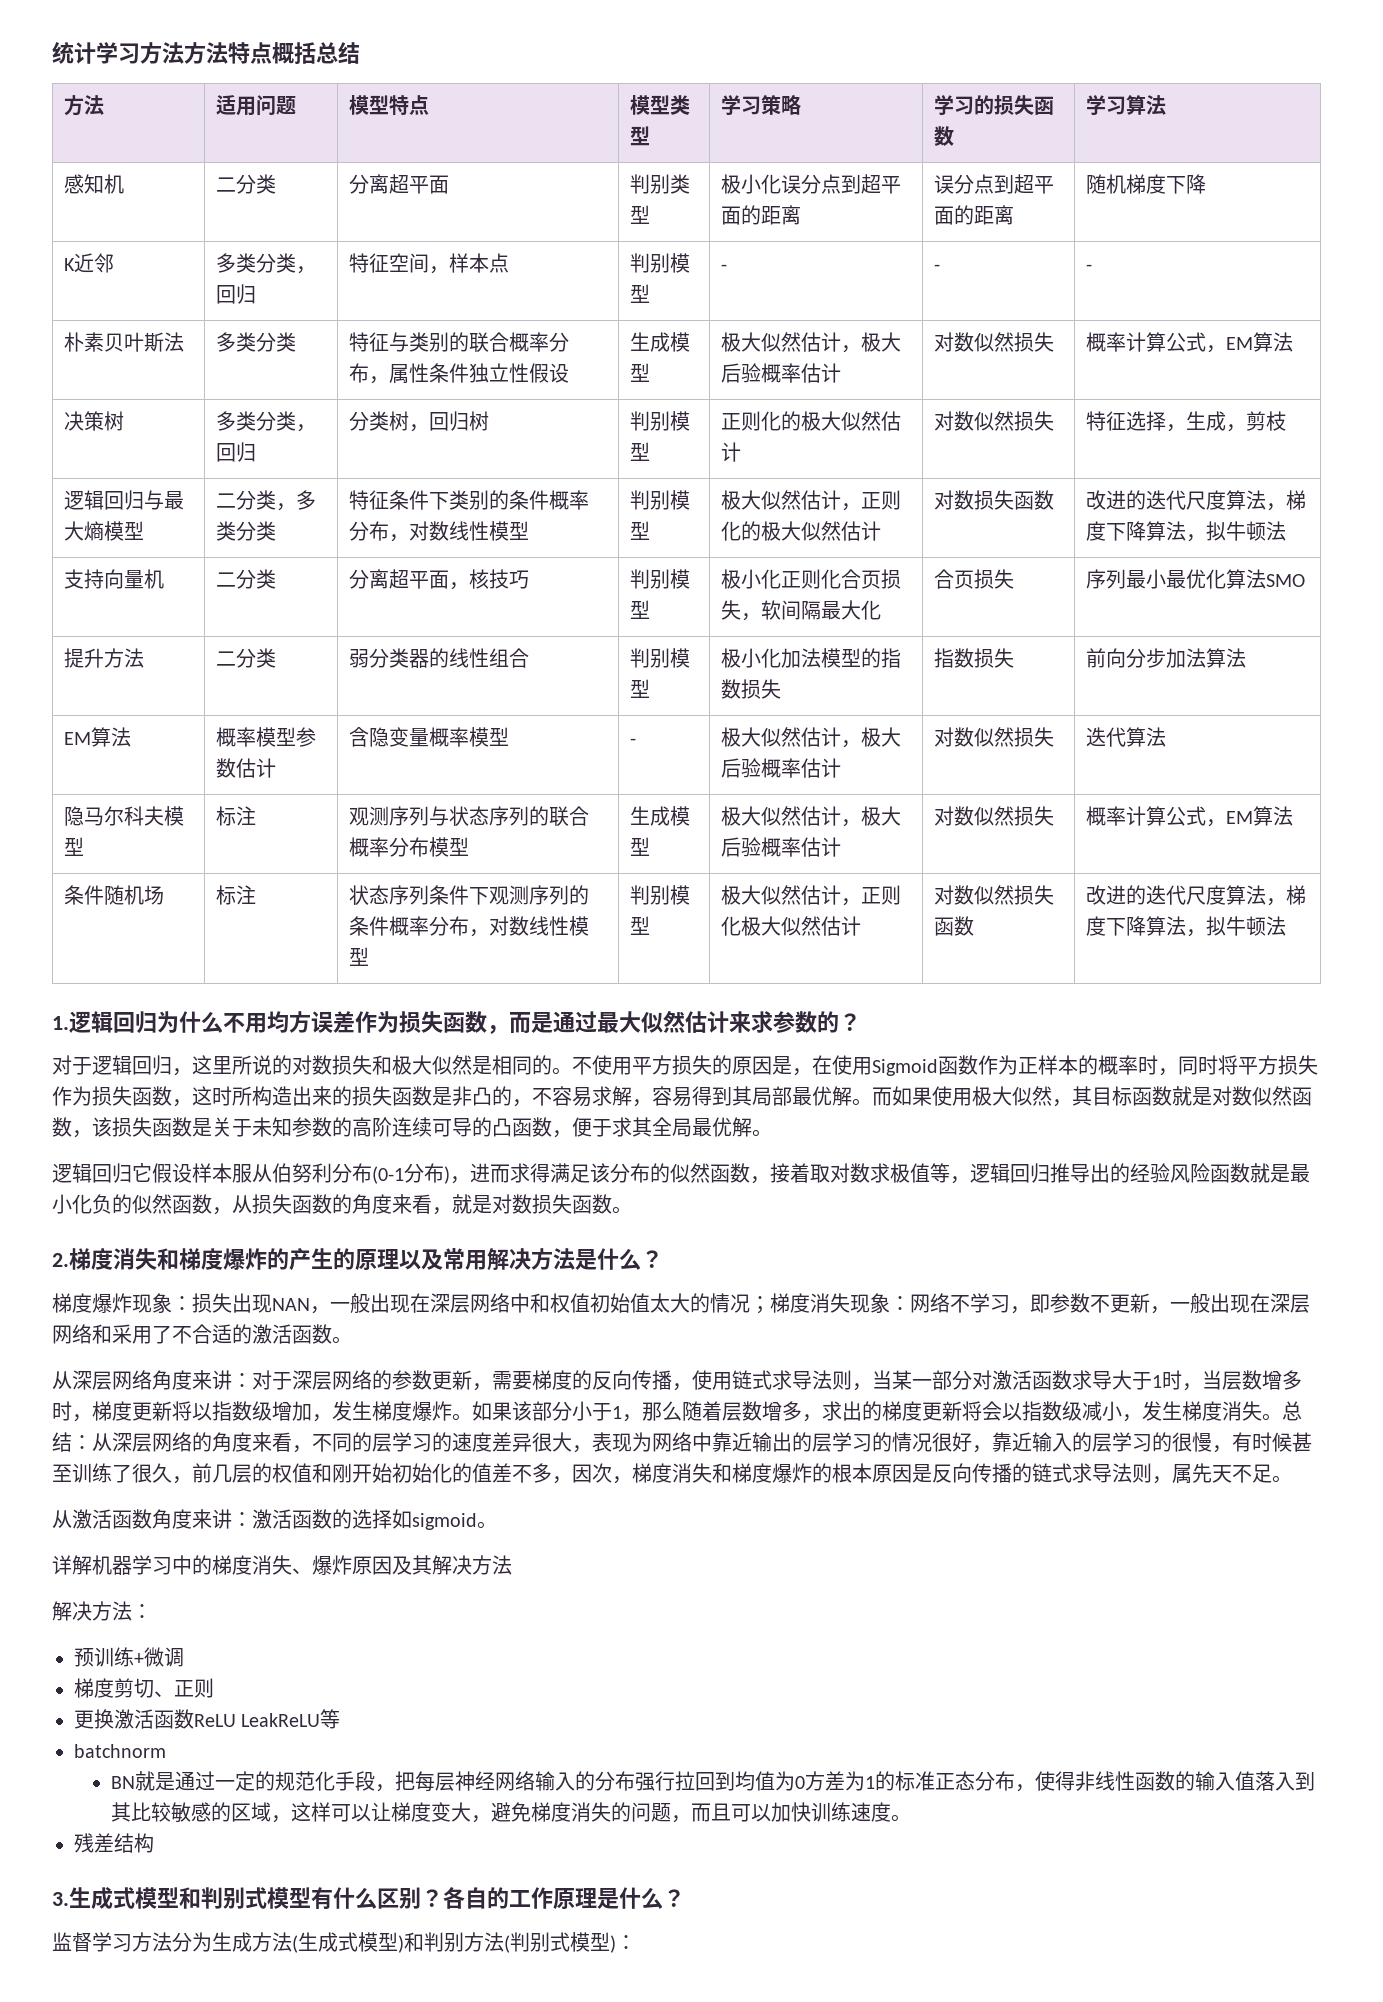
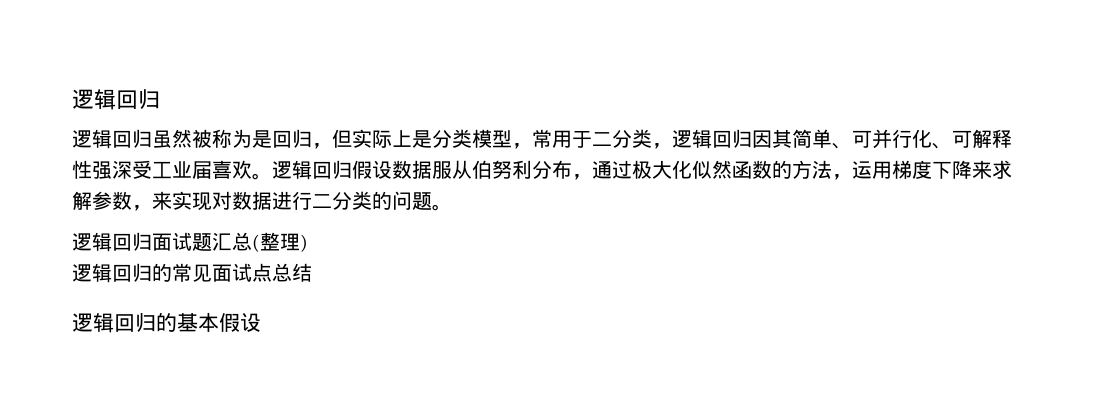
[52,41,360,64] [64,95,105,116] [216,95,297,116] [349,95,430,116] [630,95,691,115] [630,126,651,146] [721,94,802,115] [934,95,1055,115] [934,126,955,146] [1086,95,1167,115] [64,174,125,194] [216,174,277,194] [349,174,450,194] [630,174,691,194] [630,205,651,224] [721,174,902,194] [721,205,802,225] [934,174,1055,194] [934,205,1015,225] [1086,174,1207,194] [64,253,115,273] [216,253,317,274] [216,284,257,304] [349,253,510,274] [630,253,691,273] [630,284,651,303] [721,264,728,271] [934,264,941,271] [1086,264,1093,271] [64,332,185,352] [216,332,297,352] [349,332,570,353] [349,363,570,384] [630,332,691,352] [630,363,651,382] [721,332,902,353] [721,363,842,383] [934,332,1055,352] [1086,332,1294,353] [64,411,125,431] [216,411,317,432] [216,442,257,462] [349,411,490,432] [630,411,691,431] [630,442,651,461] [721,411,902,431] [721,442,742,462] [934,411,1055,431] [1086,411,1287,432] [64,490,185,510] [64,521,145,541] [216,490,317,511] [216,521,277,541] [349,490,590,510] [349,521,530,542] [630,490,691,510] [630,521,651,540] [721,490,902,511] [721,521,882,541] [934,490,1055,510] [1086,490,1307,511] [1086,521,1287,542] [64,569,165,589] [216,569,277,589] [349,569,530,590] [630,569,691,589] [630,600,651,619] [721,569,902,589] [721,600,882,621] [934,569,1015,589] [1086,569,1306,589] [64,648,145,668] [216,648,277,668] [349,648,530,668] [630,648,691,668] [630,679,651,698] [721,648,902,668] [721,679,782,699] [934,648,1015,668] [1086,648,1247,668] [64,727,132,747] [216,727,317,747] [216,758,277,778] [349,727,510,747] [630,738,637,745] [721,727,902,748] [721,758,842,778] [934,727,1055,747] [1086,727,1167,747] [64,806,185,826] [64,837,85,856] [216,806,257,826] [349,806,590,827] [349,837,470,857] [630,806,691,826] [630,837,651,856] [721,806,902,827] [721,837,842,857] [934,806,1055,826] [1086,806,1294,827] [64,885,165,905] [216,885,257,905] [349,885,590,905] [349,916,590,937] [349,947,370,966] [630,885,691,905] [630,916,651,935] [721,885,902,906] [721,916,862,936] [934,885,1055,905] [934,916,975,936] [1086,885,1307,906] [1086,916,1287,937] [52,1010,861,1034] [52,1055,1318,1076] [52,1086,1312,1107] [52,1117,772,1138] [52,1163,1310,1184] [52,1194,632,1215] [52,1248,663,1271] [52,1293,1310,1314] [52,1324,352,1344] [52,1370,1302,1391] [52,1401,1302,1422] [52,1432,1312,1453] [52,1463,1292,1484] [52,1509,497,1530] [52,1555,512,1576] [52,1601,152,1621] [74,1647,184,1667] [74,1678,214,1698] [74,1709,341,1729] [74,1744,166,1758] [110,1771,1315,1792] [110,1802,911,1823] [74,1833,154,1853] [52,1887,685,1910] [52,1932,636,1953] 统计学习方法方法特点概括总结 // 方法 | 适用问题 | 模型特点 | 模型类型 | 学习策略 | 学习的损失函数 | 学习算法 // 感知机 | 二分类 | 分离超平面 | 判别类型 | 极小化误分点到超平面的距离 | 误分点到超平面的距离 | 随机梯度下降 // K近邻 | 多类分类，回归 | 特征空间，样本点 | 判别模型 | - | - | - // 朴素贝叶斯法 | 多类分类 | 特征与类别的联合概率分布，属性条件独立性假设 | 生成模型 | 极大似然估计，极大后验概率估计 | 对数似然损失 | 概率计算公式，EM算法 // 决策树 | 多类分类，回归 | 分类树，回归树 | 判别模型 | 正则化的极大似然估计 | 对数似然损失 | 特征选择，生成，剪枝 // 逻辑回归与最大熵模型 | 二分类，多类分类 | 特征条件下类别的条件概率分布，对数线性模型 | 判别模型 | 极大似然估计，正则化的极大似然估计 | 对数损失函数 | 改进的迭代尺度算法，梯度下降算法，拟牛顿法 // 支持向量机 | 二分类 | 分离超平面，核技巧 | 判别模型 | 极小化正则化合页损失，软间隔最大化 | 合页损失 | 序列最小最优化算法SMO // 提升方法 | 二分类 | 弱分类器的线性组合 | 判别模型 | 极小化加法模型的指数损失 | 指数损失 | 前向分步加法算法 // EM算法 | 概率模型参数估计 | 含隐变量概率模型 | - | 极大似然估计，极大后验概率估计 | 对数似然损失 | 迭代算法 // 隐马尔科夫模型 | 标注 | 观测序列与状态序列的联合概率分布模型 | 生成模型 | 极大似然估计，极大后验概率估计 | 对数似然损失 | 概率计算公式，EM算法 // 条件随机场 | 标注 | 状态序列条件下观测序列的条件概率分布，对数线性模型 | 判别模型 | 极大似然估计，正则化极大似然估计 | 对数似然损失函数 | 改进的迭代尺度算法，梯度下降算法，拟牛顿法 // 1.逻辑回归为什么不用均方误差作为损失函数，而是通过最大似然估计来求参数的？ // 对于逻辑回归，这里所说的对数损失和极大似然是相同的。不使用平方损失的原因是，在使用Sigmoid函数作为正样本的概率时，同时将平方损失作为损失函数，这时所构造出来的损失函数是非凸的，不容易求解，容易得到其局部最优解。而如果使用极大似然，其目标函数就是对数似然函数，该损失函数是关于未知参数的高阶连续可导的凸函数，便于求其全局最优解。 // 逻辑回归它假设样本服从伯努利分布(0-1分布)，进而求得满足该分布的似然函数，接着取对数求极值等，逻辑回归推导出的经验风险函数就是最小化负的似然函数，从损失函数的角度来看，就是对数损失函数。 // 2.梯度消失和梯度爆炸的产生的原理以及常用解决方法是什么？ // 梯度爆炸现象：损失出现NAN，一般出现在深层网络中和权值初始值太大的情况；梯度消失现象：网络不学习，即参数不更新，一般出现在深层网络和采用了不合适的激活函数。 // 从深层网络角度来讲：对于深层网络的参数更新，需要梯度的反向传播，使用链式求导法则，当某一部分对激活函数求导大于1时，当层数增多时，梯度更新将以指数级增加，发生梯度爆炸。如果该部分小于1，那么随着层数增多，求出的梯度更新将会以指数级减小，发生梯度消失。总结：从深层网络的角度来看，不同的层学习的速度差异很大，表现为网络中靠近输出的层学习的情况很好，靠近输入的层学习的很慢，有时候甚至训练了很久，前几层的权值和刚开始初始化的值差不多，因次，梯度消失和梯度爆炸的根本原因是反向传播的链式求导法则，属先天不足。 // 从激活函数角度来讲：激活函数的选择如sigmoid。 // 详解机器学习中的梯度消失、爆炸原因及其解决方法 // 解决方法： // 预训练+微调 // 梯度剪切、正则 // 更换激活函数ReLU LeakReLU等 // batchnorm // BN就是通过一定的规范化手段，把每层神经网络输入的分布强行拉回到均值为0方差为1的标准正态分布，使得非线性函数的输入值落入到其比较敏感的区域，这样可以让梯度变大，避免梯度消失的问题，而且可以加快训练速度。 // 残差结构 // 3.生成式模型和判别式模型有什么区别？各自的工作原理是什么？ // 监督学习方法分为生成方法(生成式模型)和判别方法(判别式模型)： -> [72,89,160,110] [72,129,1012,149] [72,160,1012,180] [72,191,452,211] [72,232,308,252] [72,263,312,283] [72,312,261,333] 逻辑回归 // 逻辑回归虽然被称为是回归，但实际上是分类模型，常用于二分类，逻辑回归因其简单、可并行化、可解释性强深受工业届喜欢。逻辑回归假设数据服从伯努利分布，通过极大化似然函数的方法，运用梯度下降来求解参数，来实现对数据进行二分类的问题。 // 逻辑回归面试题汇总(整理) // 逻辑回归的常见面试点总结 // 逻辑回归的基本假设

